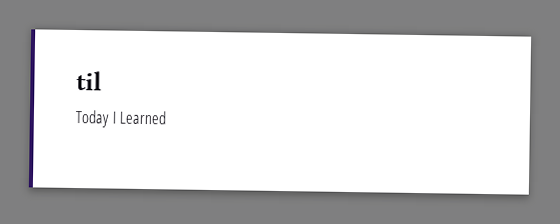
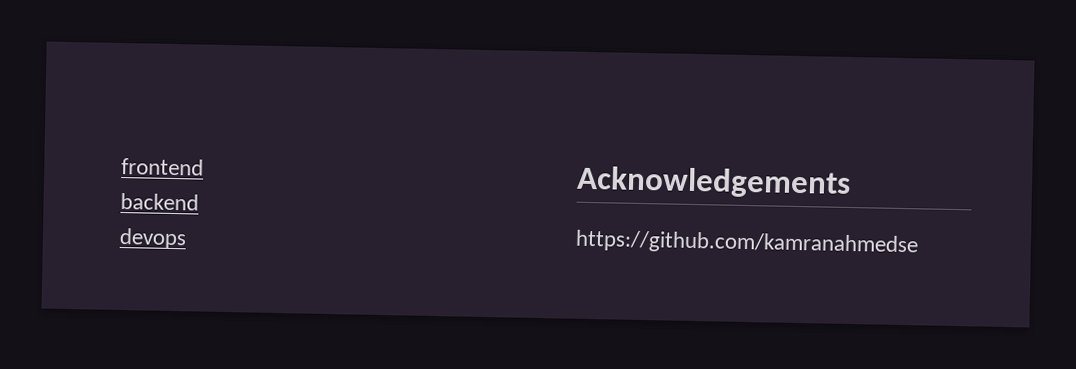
[76,71,102,91] [75,110,167,128] til // Today I Learned -> [121,157,204,176] [120,192,199,211] [119,227,187,250] [576,165,851,199] [575,229,919,257] frontend // backend // devops // Acknowledgements // https://github.com/kamranahmedse

